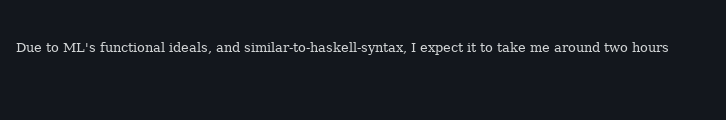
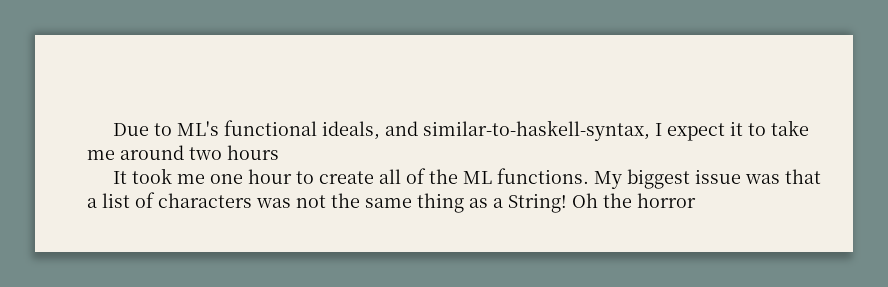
(669, 47) none -> [113,168,822,189] [87,192,696,213] // It took me one hour to create all of the ML functions. My biggest issue was that a list of characters was not the same thing as a String! Oh the horror

